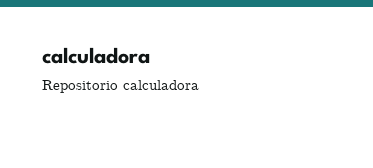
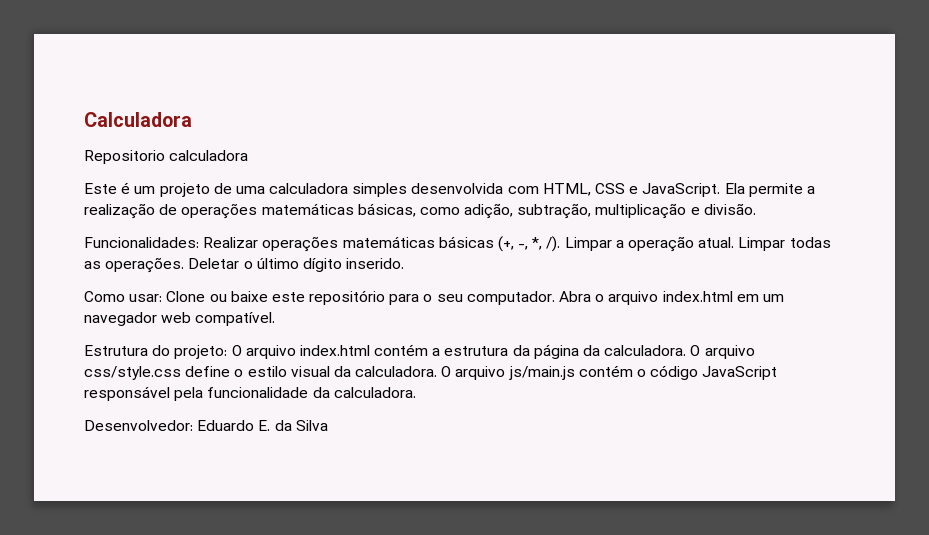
[42,47,150,64] calculadora -> [84,112,192,127] Calculadora
(199, 85) none -> [84,182,815,197] [84,203,756,219] [84,236,831,252] [84,257,405,273] [84,290,784,305] [84,312,276,326] [84,344,755,359] [84,365,778,380] [84,386,416,401] [84,420,328,431] // Este é um projeto de uma calculadora simples desenvolvida com HTML, CSS e JavaScript. Ela permite a realização de operações matemáticas básicas, como adição, subtração, multiplicação e divisão. // Funcionalidades: Realizar operações matemáticas básicas (+, -, *, /). Limpar a operação atual. Limpar todas as operações. Deletar o último dígito inserido. // Como usar: Clone ou baixe este repositório para o seu computador. Abra o arquivo index.html em um navegador web compatível. // Estrutura do projeto: O arquivo index.html contém a estrutura da página da calculadora. O arquivo css/style.css define o estilo visual da calculadora. O arquivo js/main.js contém o código JavaScript responsável pela funcionalidade da calculadora. // Desenvolvedor: Eduardo E. da Silva

